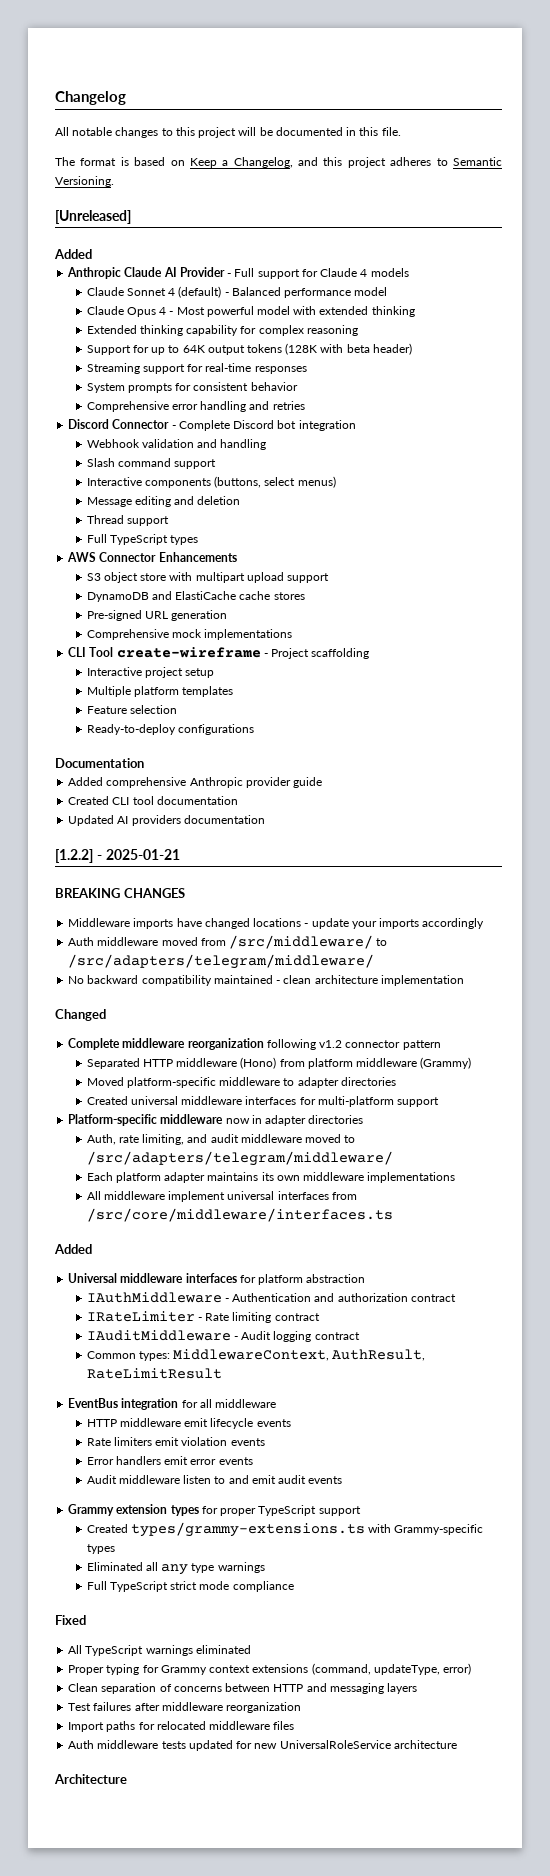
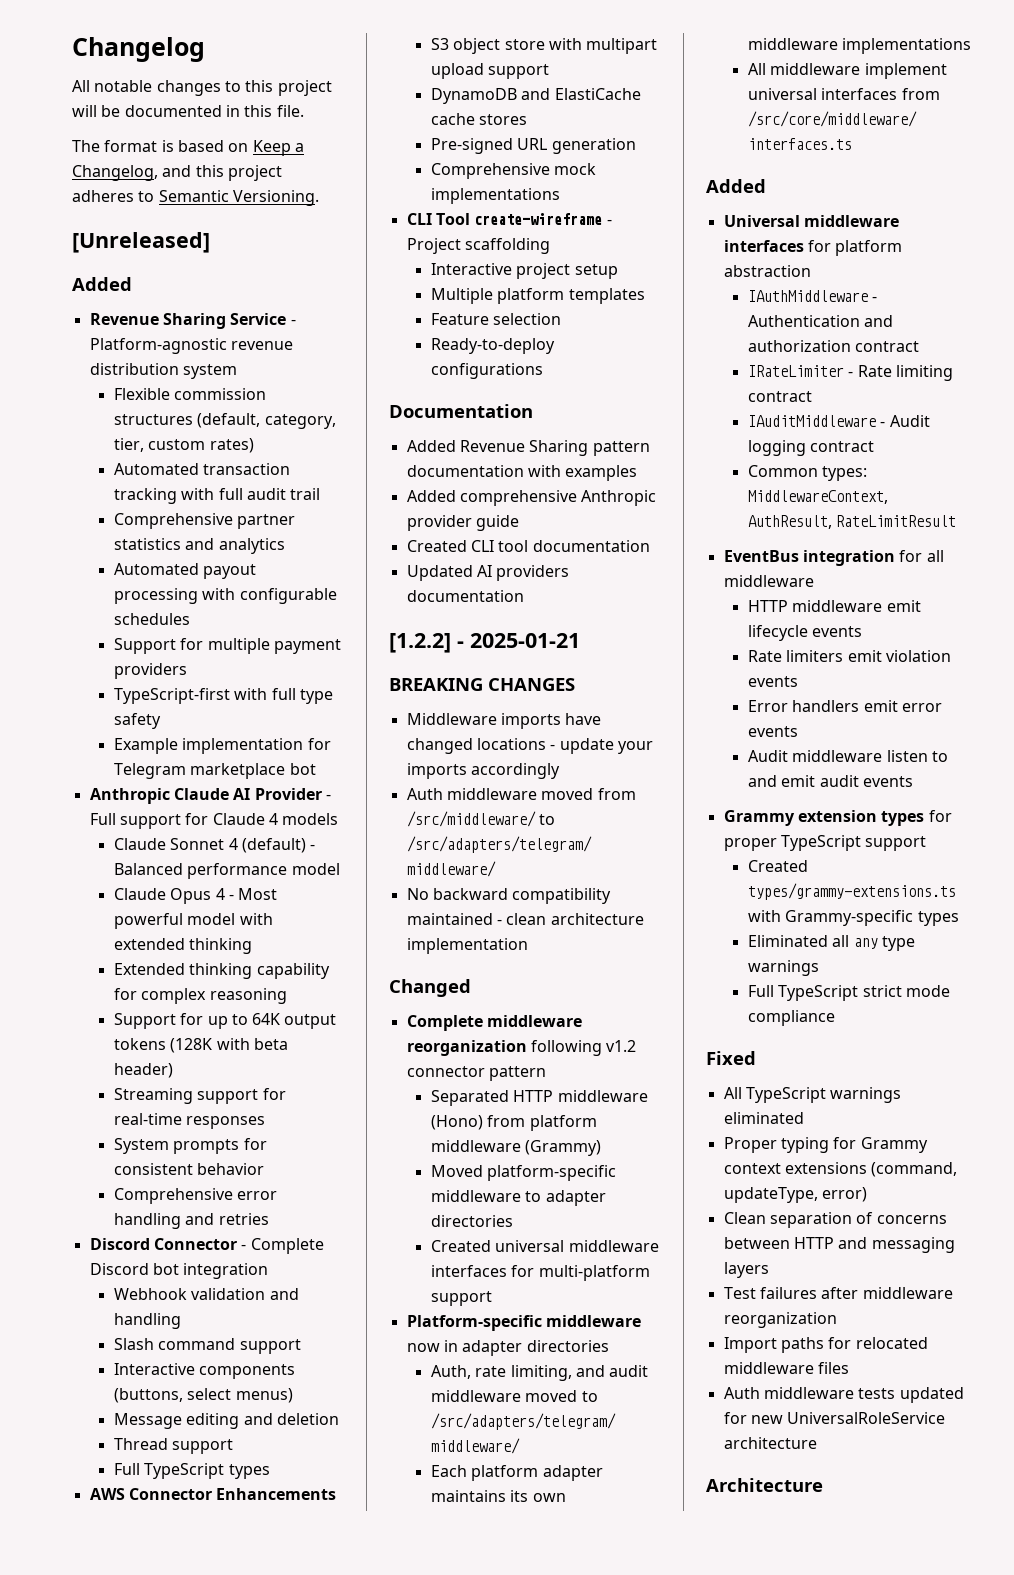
(92, 254) none -> [89,313,296,329] [89,338,293,354] [89,363,237,379] [113,388,267,400] [113,413,336,429] [113,438,254,453] [113,463,291,475] [113,488,321,504] [113,513,296,529] [113,538,285,554] [113,563,257,579] [113,588,337,604] [113,613,190,625] [113,638,341,654] [113,663,187,679] [113,688,333,704] [113,713,161,729] [113,738,331,754] [113,763,316,779] // Revenue Sharing Service - Platform-agnostic revenue distribution system // Flexible commission structures (default, category, tier, custom rates) // Automated transaction tracking with full audit trail // Comprehensive partner statistics and analytics // Automated payout processing with configurable schedules // Support for multiple payment providers // TypeScript-first with full type safety // Example implementation for Telegram marketplace bot
(144, 763) none -> [406,440,650,456] [406,465,638,481] // Added Revenue Sharing pattern documentation with examples

